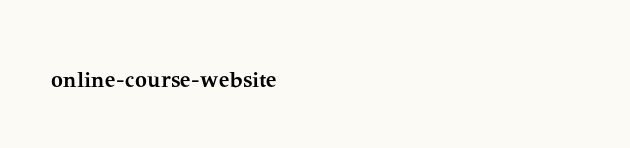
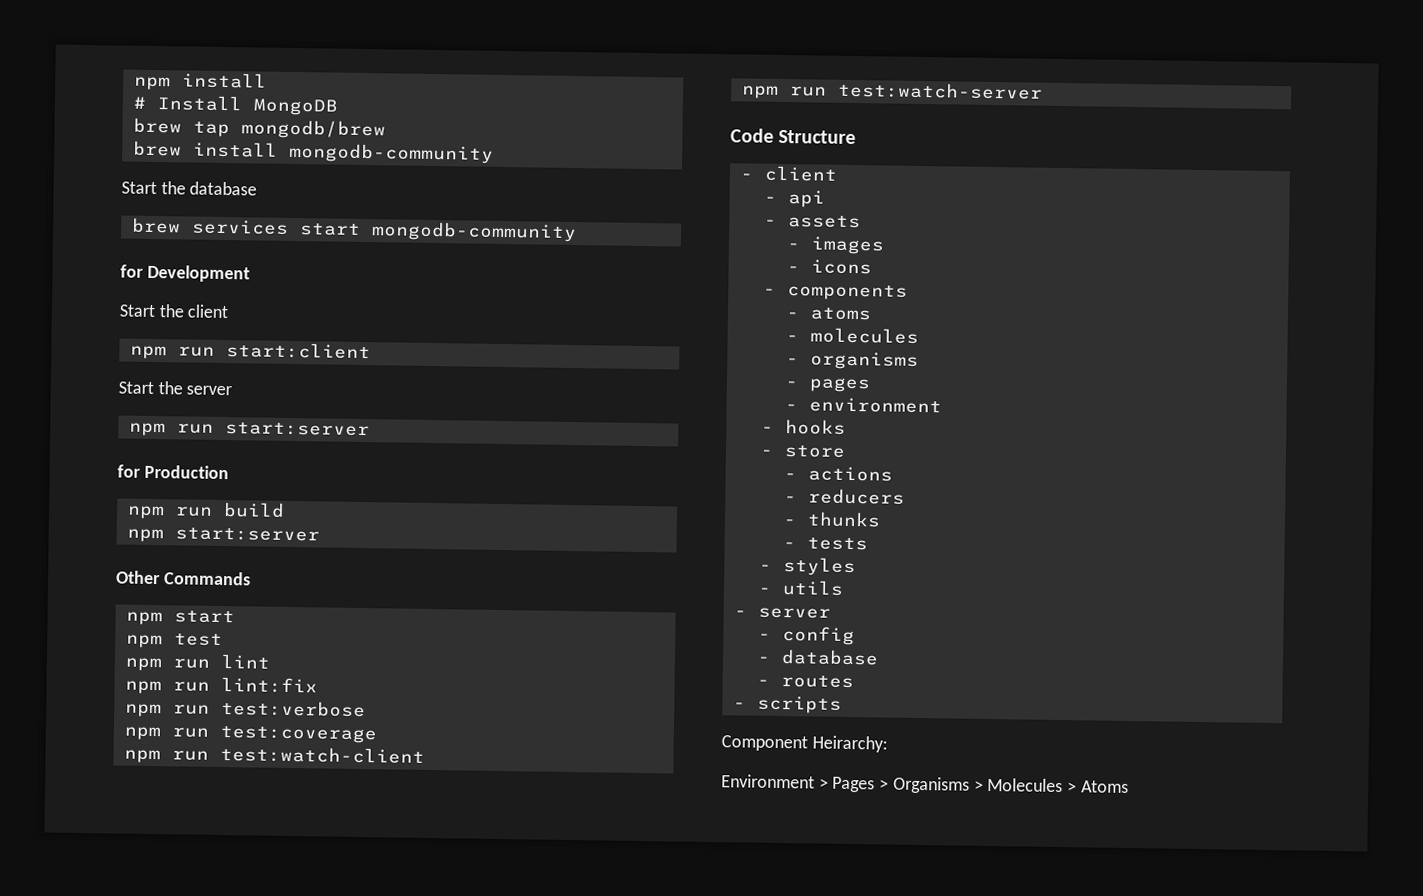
[51,72,277,88] online-course-website -> [133,72,267,91] [132,95,338,116] [132,117,386,140] [132,140,494,164] [121,181,258,196] [131,217,577,243] [120,264,250,283] [119,304,229,319] [129,342,371,360] [118,381,233,396] [128,422,370,437] [117,464,229,480] [126,502,285,520] [126,527,320,543] [115,570,251,586] [125,610,235,626] [125,633,223,649] [124,654,270,672] [124,676,318,695] [124,699,366,718] [123,725,377,744] [123,745,425,764] [741,81,1043,100] [730,128,857,145] [739,165,838,182] [763,190,825,208] [763,215,861,229] [786,236,885,255] [786,259,872,275] [762,284,908,301] [785,307,872,321] [785,327,919,344] [785,351,919,370] [784,377,871,393] [784,397,942,414] [760,419,846,435] [759,445,846,458] [783,466,893,482] [783,488,905,505] [782,511,881,528] [782,537,868,551] [758,557,856,577] [757,580,844,596] [733,607,831,619] [757,626,855,646] [756,649,879,666] [756,675,854,689] [732,695,842,714] [721,735,888,753] [721,774,1129,794] npm install // # Install MongoDB // brew tap mongodb/brew // brew install mongodb-community // Start the database // brew services start mongodb-community // for Development // Start the client // npm run start:client // Start the server // npm run start:server // for Production // npm run build // npm start:server // Other Commands // npm start // npm test // npm run lint // npm run lint:fix // npm run test:verbose // npm run test:coverage // npm run test:watch-client // npm run test:watch-server // Code Structure // - client // - api // - assets // - images // - icons // - components // - atoms // - molecules // - organisms // - pages // - environment // - hooks // - store // - actions // - reducers // - thunks // - tests // - styles // - utils // - server // - config // - database // - routes // - scripts // Component Heirarchy: // Environment > Pages > Organisms > Molecules > Atoms

